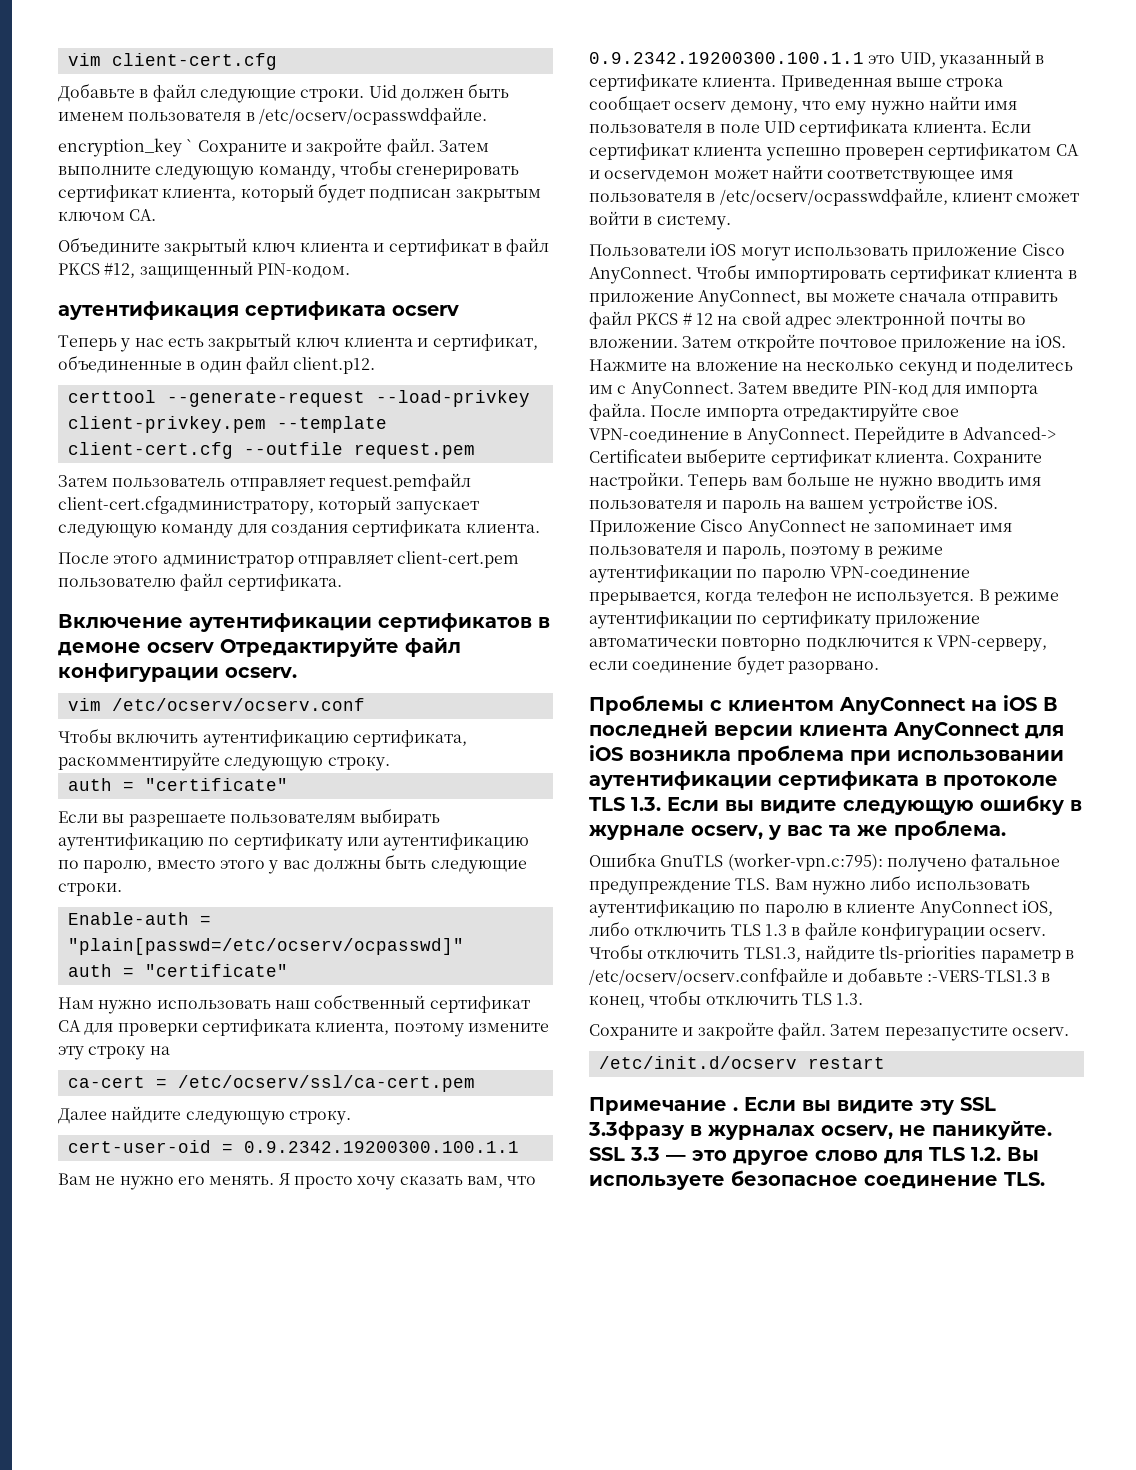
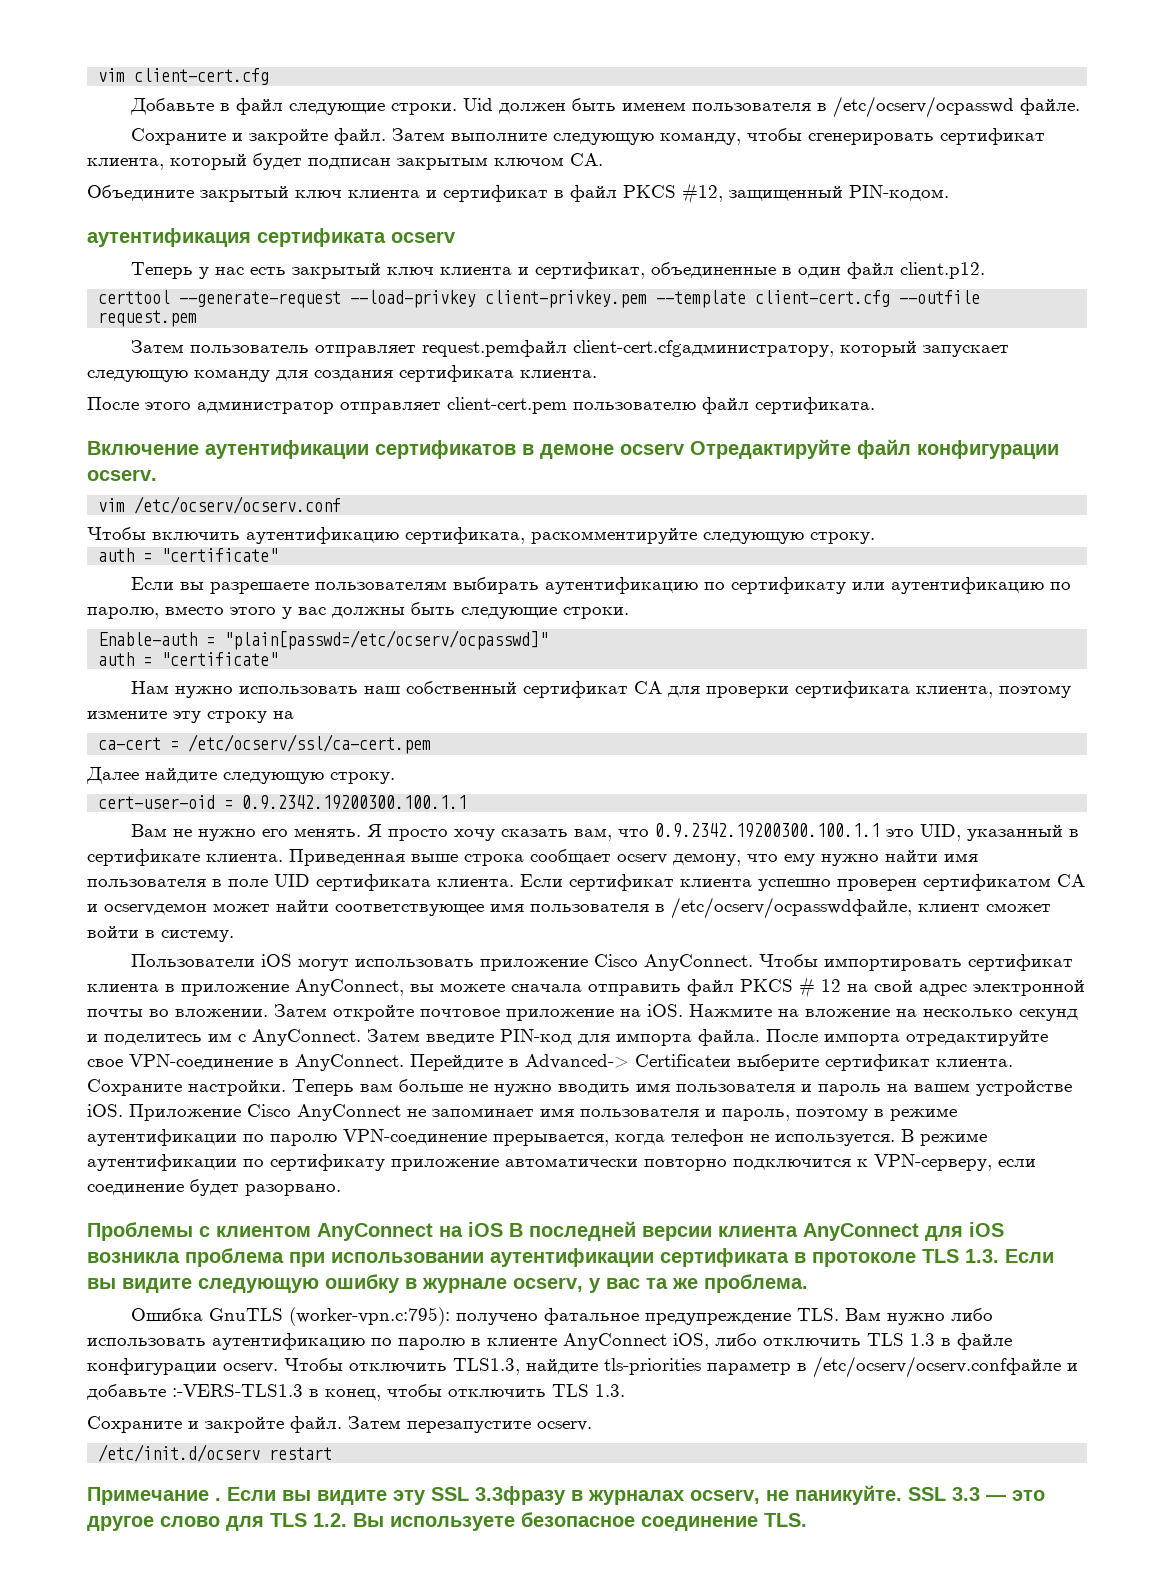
[258,107,487,125] [58,138,194,157] /etc/ocserv/ocpasswdфайле. // encryption_key ` -> [833,96,1081,118] /etc/ocserv/ocpasswd файле. //

